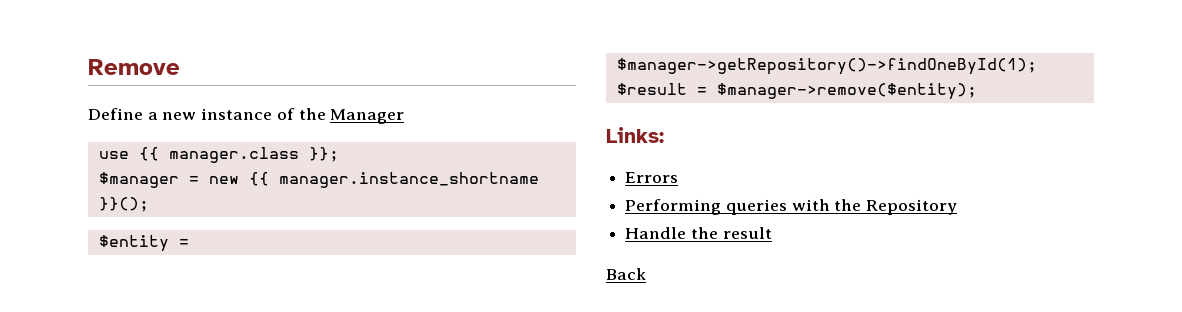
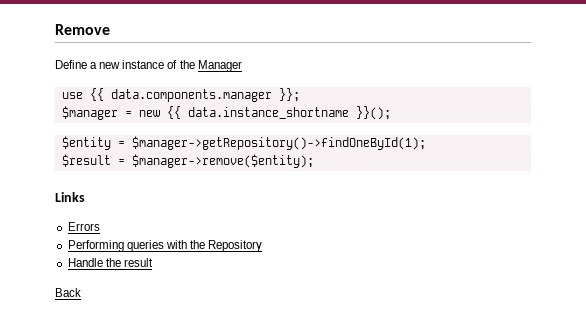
[168,147,299,163] manager.class -> [110,89,272,102] data.components.manager
[278,172,539,188] manager.instance_shortname -> [187,107,349,119] data.instance_shortname
[606,127,664,143] Links: -> [55,192,85,202] Links

